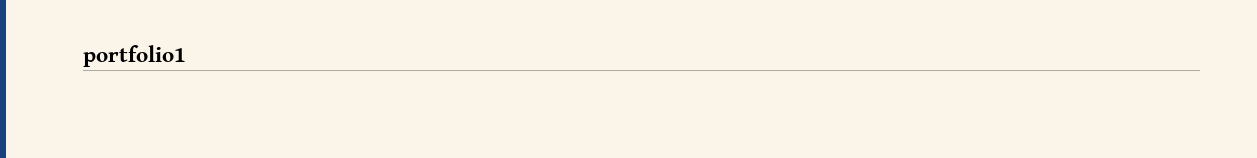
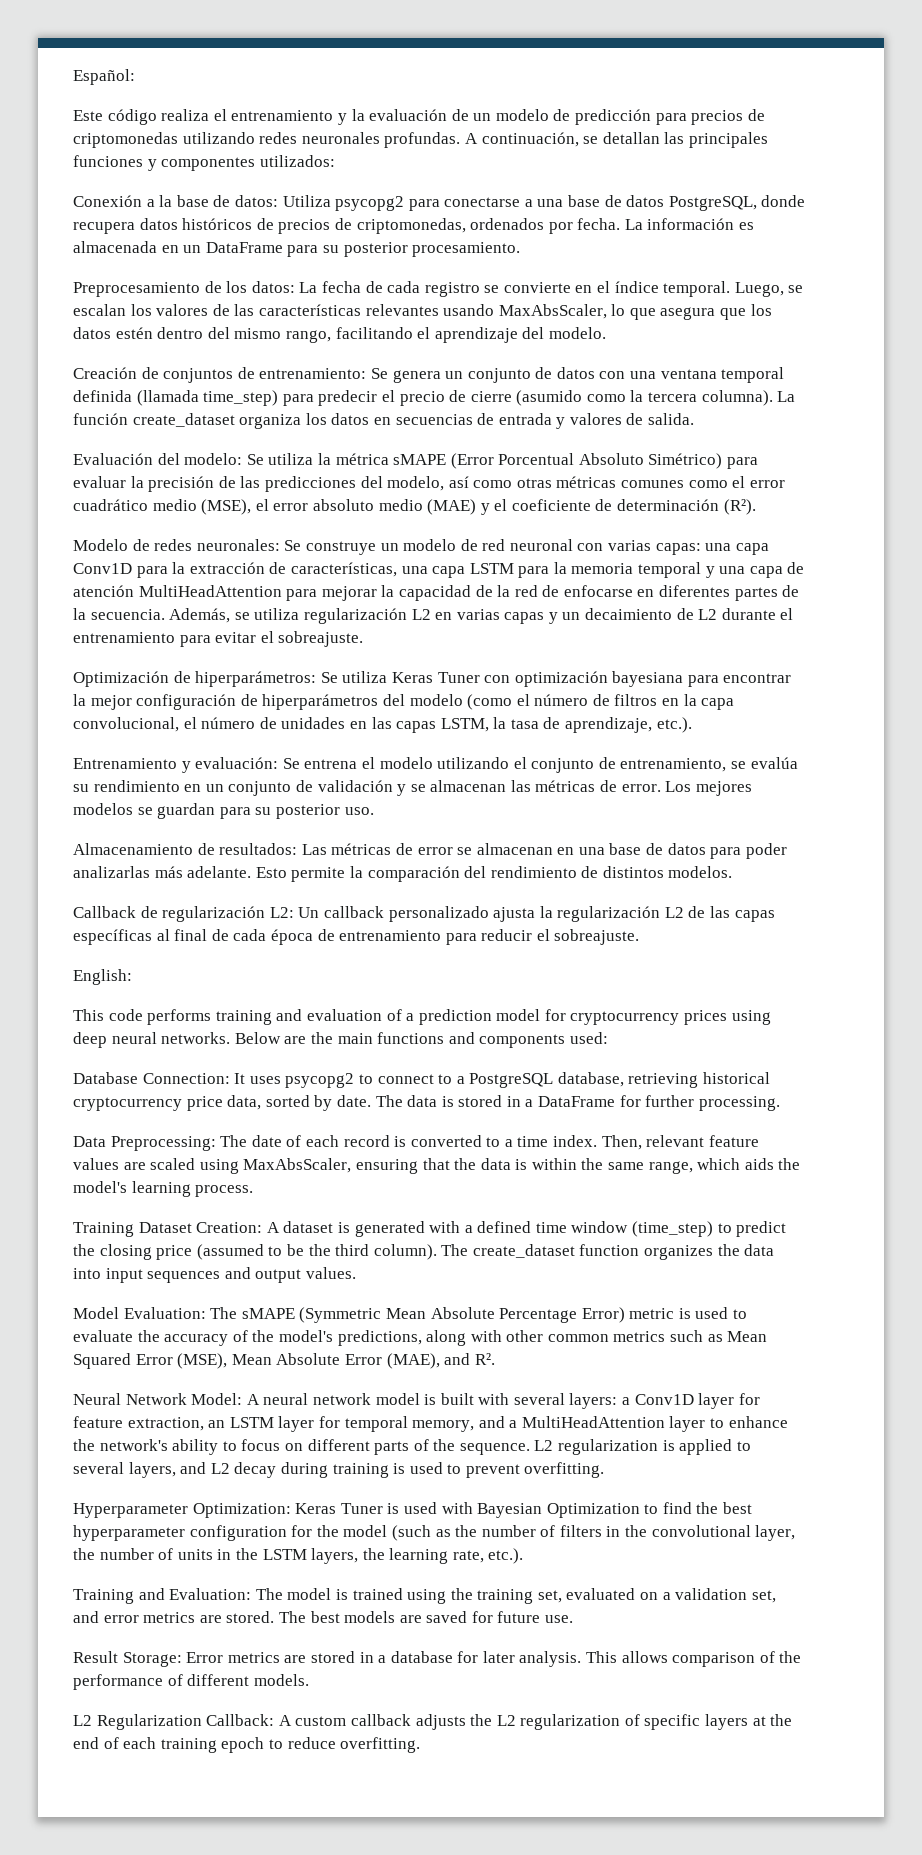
[83,45,186,67] portfolio1 -> [73,69,135,85] [73,109,765,125] [73,132,768,148] [73,155,335,171] [73,195,806,211] [73,218,755,234] [73,241,521,257] [73,281,804,297] [73,304,772,320] [73,327,606,343] [73,367,785,383] [73,390,796,406] [73,413,695,429] [73,453,759,469] [73,476,785,492] [73,499,756,515] [73,539,769,555] [73,562,805,578] [73,585,800,601] [73,608,794,624] [73,631,364,647] [73,671,792,687] [73,694,735,710] [73,717,692,733] [73,757,798,773] [73,780,752,796] [73,803,374,819] [73,843,787,859] [73,866,733,882] [73,906,775,922] [73,929,640,945] [73,969,132,985] [73,1009,771,1025] [73,1032,608,1048] [73,1072,771,1088] [73,1095,780,1111] [73,1135,759,1151] [73,1158,801,1174] [73,1181,254,1197] [73,1221,787,1237] [73,1244,775,1260] [73,1267,356,1283] [73,1307,748,1323] [73,1330,768,1346] [73,1353,495,1369] [73,1393,760,1409] [73,1416,788,1432] [73,1439,751,1455] [73,1462,605,1478] [73,1502,753,1518] [73,1525,796,1541] [73,1548,524,1564] [73,1588,776,1604] [73,1611,574,1623] [73,1651,802,1667] [73,1674,309,1690] [73,1714,793,1730] [73,1737,421,1753] Español: // Este código realiza el entrenamiento y la evaluación de un modelo de predicción para precios de criptomonedas utilizando redes neuronales profundas. A continuación, se detallan las principales funciones y componentes utilizados: // Conexión a la base de datos: Utiliza psycopg2 para conectarse a una base de datos PostgreSQL, donde recupera datos históricos de precios de criptomonedas, ordenados por fecha. La información es almacenada en un DataFrame para su posterior procesamiento. // Preprocesamiento de los datos: La fecha de cada registro se convierte en el índice temporal. Luego, se escalan los valores de las características relevantes usando MaxAbsScaler, lo que asegura que los datos estén dentro del mismo rango, facilitando el aprendizaje del modelo. // Creación de conjuntos de entrenamiento: Se genera un conjunto de datos con una ventana temporal definida (llamada time_step) para predecir el precio de cierre (asumido como la tercera columna). La función create_dataset organiza los datos en secuencias de entrada y valores de salida. // Evaluación del modelo: Se utiliza la métrica sMAPE (Error Porcentual Absoluto Simétrico) para evaluar la precisión de las predicciones del modelo, así como otras métricas comunes como el error cuadrático medio (MSE), el error absoluto medio (MAE) y el coeficiente de determinación (R²). // Modelo de redes neuronales: Se construye un modelo de red neuronal con varias capas: una capa Conv1D para la extracción de características, una capa LSTM para la memoria temporal y una capa de atención MultiHeadAttention para mejorar la capacidad de la red de enfocarse en diferentes partes de la secuencia. Además, se utiliza regularización L2 en varias capas y un decaimiento de L2 durante el entrenamiento para evitar el sobreajuste. // Optimización de hiperparámetros: Se utiliza Keras Tuner con optimización bayesiana para encontrar la mejor configuración de hiperparámetros del modelo (como el número de filtros en la capa convolucional, el número de unidades en las capas LSTM, la tasa de aprendizaje, etc.). // Entrenamiento y evaluación: Se entrena el modelo utilizando el conjunto de entrenamiento, se evalúa su rendimiento en un conjunto de validación y se almacenan las métricas de error. Los mejores modelos se guardan para su posterior uso. // Almacenamiento de resultados: Las métricas de error se almacenan en una base de datos para poder analizarlas más adelante. Esto permite la comparación del rendimiento de distintos modelos. // Callback de regularización L2: Un callback personalizado ajusta la regularización L2 de las capas específicas al final de cada época de entrenamiento para reducir el sobreajuste. // English: // This code performs training and evaluation of a prediction model for cryptocurrency prices using deep neural networks. Below are the main functions and components used: // Database Connection: It uses psycopg2 to connect to a PostgreSQL database, retrieving historical cryptocurrency price data, sorted by date. The data is stored in a DataFrame for further processing. // Data Preprocessing: The date of each record is converted to a time index. Then, relevant feature values are scaled using MaxAbsScaler, ensuring that the data is within the same range, which aids the model's learning process. // Training Dataset Creation: A dataset is generated with a defined time window (time_step) to predict the closing price (assumed to be the third column). The create_dataset function organizes the data into input sequences and output values. // Model Evaluation: The sMAPE (Symmetric Mean Absolute Percentage Error) metric is used to evaluate the accuracy of the model's predictions, along with other common metrics such as Mean Squared Error (MSE), Mean Absolute Error (MAE), and R². // Neural Network Model: A neural network model is built with several layers: a Conv1D layer for feature extraction, an LSTM layer for temporal memory, and a MultiHeadAttention layer to enhance the network's ability to focus on different parts of the sequence. L2 regularization is applied to several layers, and L2 decay during training is used to prevent overfitting. // Hyperparameter Optimization: Keras Tuner is used with Bayesian Optimization to find the best hyperparameter configuration for the model (such as the number of filters in the convolutional layer, the number of units in the LSTM layers, the learning rate, etc.). // Training and Evaluation: The model is trained using the training set, evaluated on a validation set, and error metrics are stored. The best models are saved for future use. // Result Storage: Error metrics are stored in a database for later analysis. This allows comparison of the performance of different models. // L2 Regularization Callback: A custom callback adjusts the L2 regularization of specific layers at the end of each training epoch to reduce overfitting.

